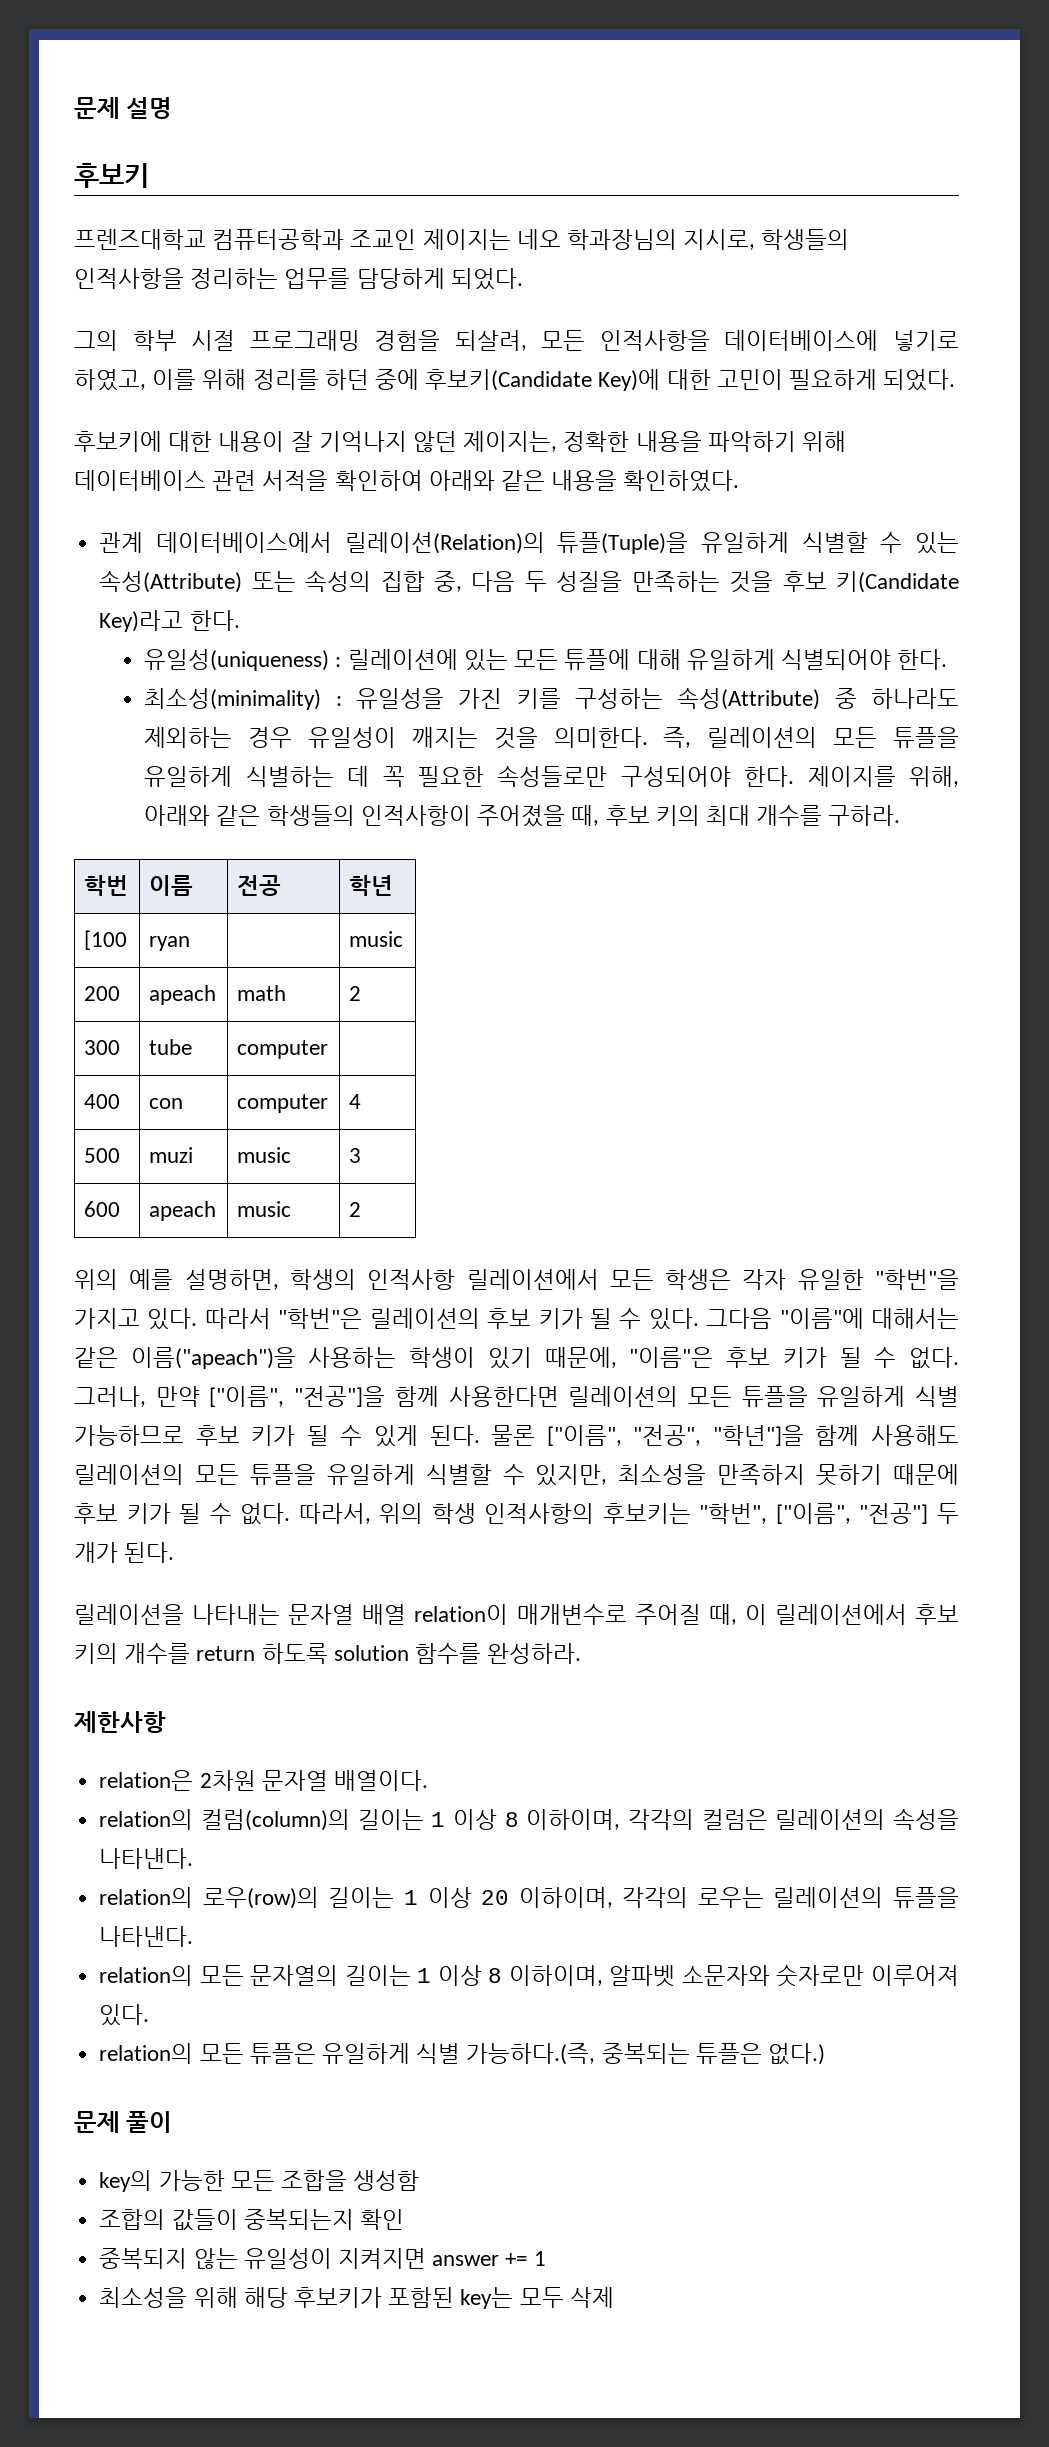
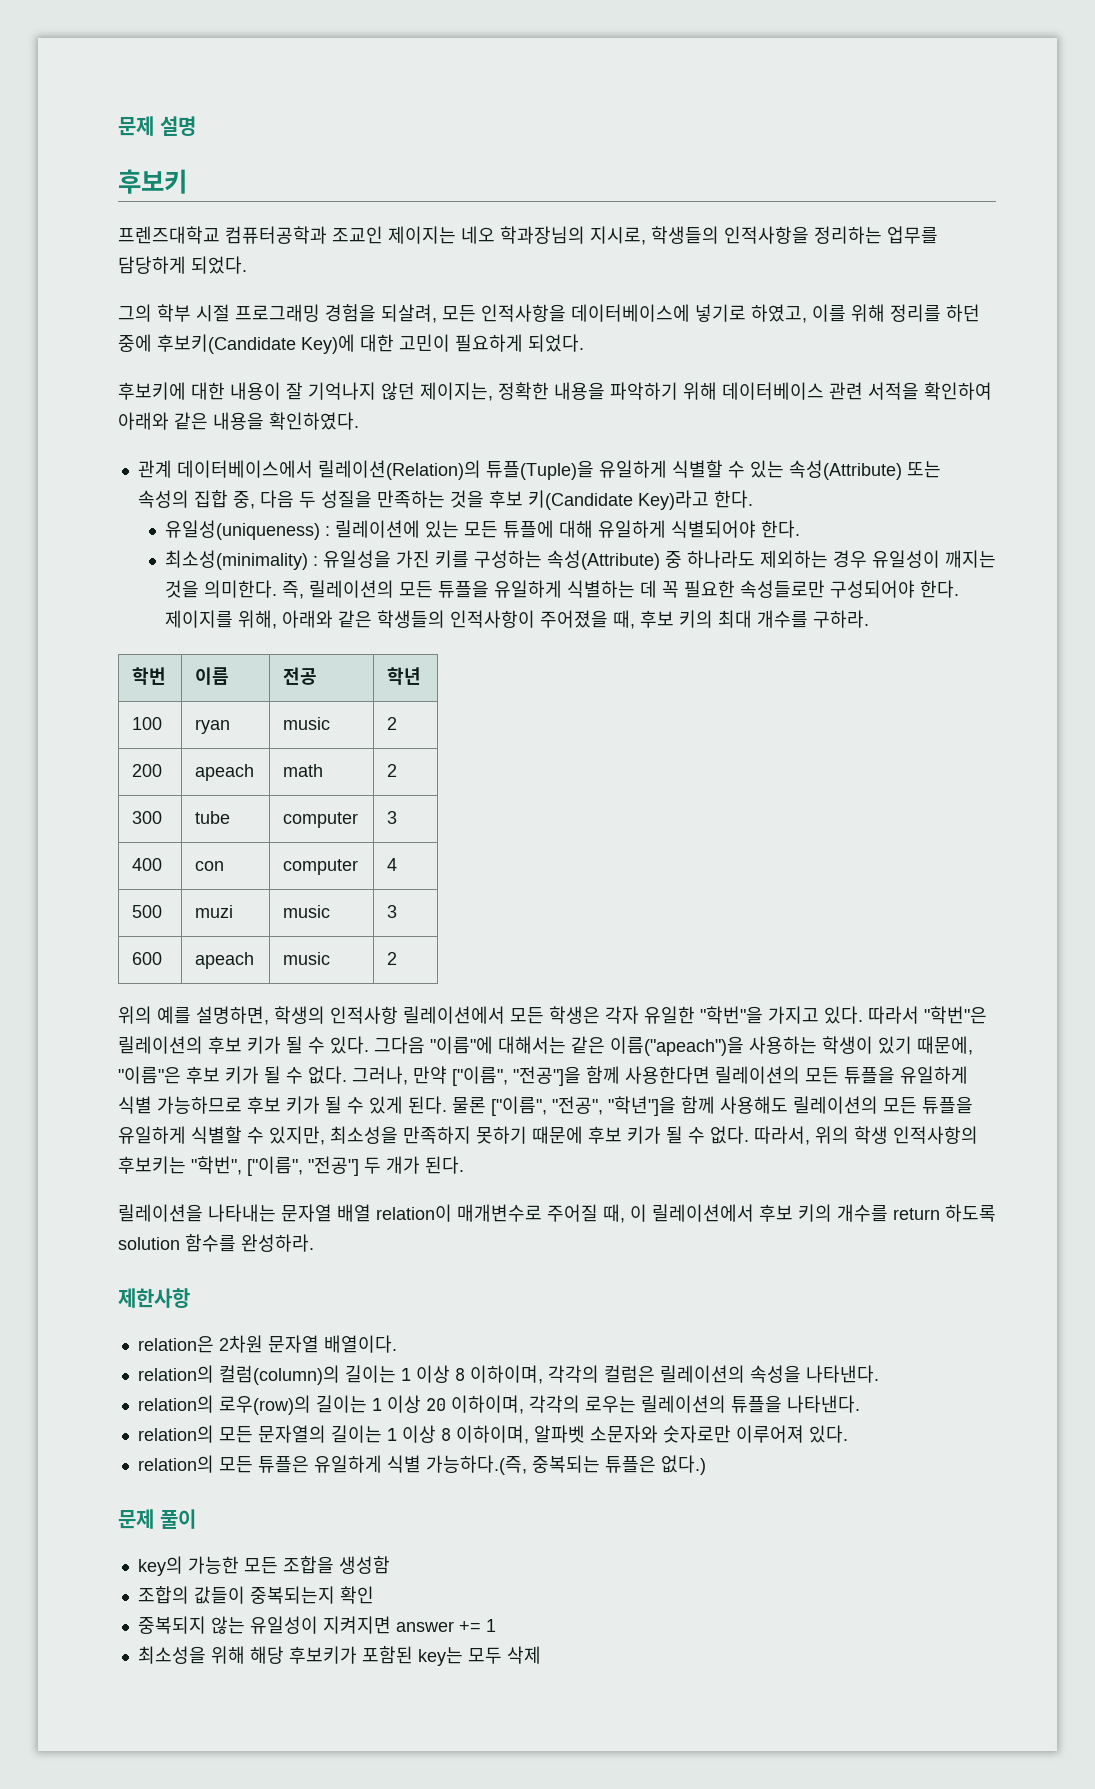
[84,930,128,950] [100 -> [132,717,163,730] 100
[349,931,404,947] | music -> [283,717,331,730] [387,717,398,730] music | 2
(329, 1049) none -> [387,811,398,824] 3

